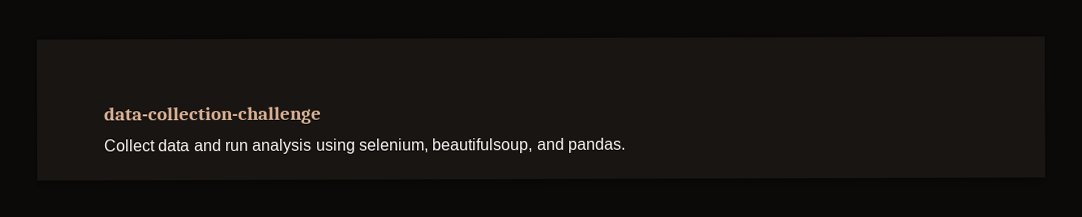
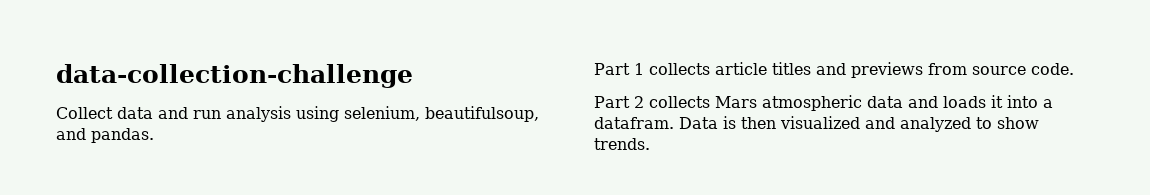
(626, 145) none -> [594,62,1074,78] [594,95,1053,111] [594,116,1039,132] [594,138,650,150] // Part 1 collects article titles and previews from source code. // Part 2 collects Mars atmospheric data and loads it into a datafram. Data is then visualized and analyzed to show trends.

